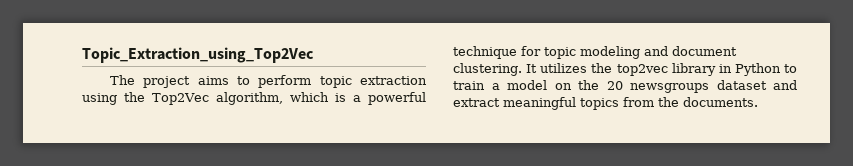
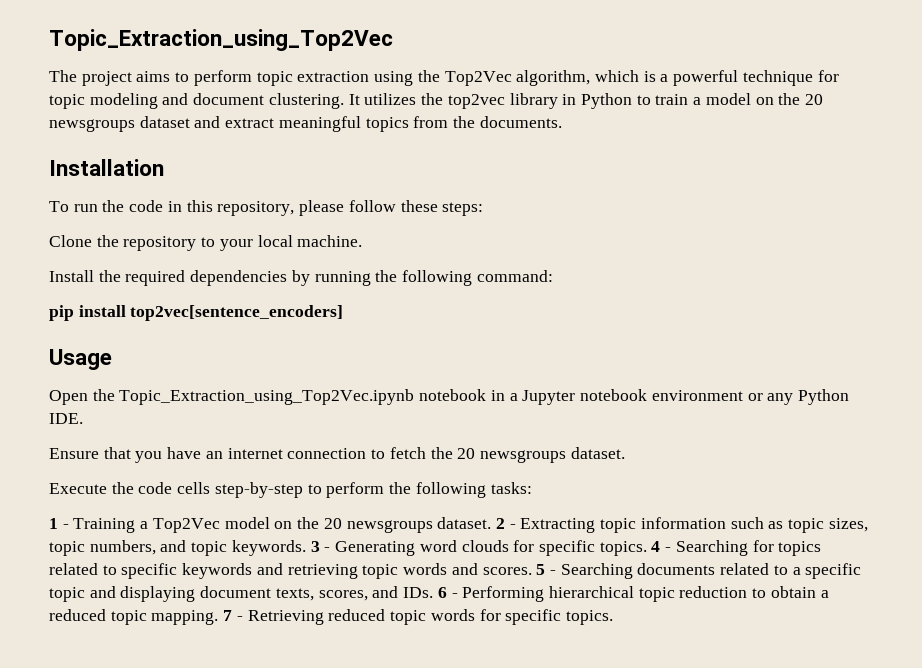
(758, 102) none -> [49,159,164,176] [49,200,484,216] [49,235,363,251] [49,270,553,286] [49,305,344,321] [49,349,112,370] [49,389,849,405] [49,413,83,424] [49,447,625,463] [49,482,532,498] [49,517,868,533] [49,540,822,556] [49,563,862,579] [49,586,829,602] [49,609,613,625] // Installation // To run the code in this repository, please follow these steps: // Clone the repository to your local machine. // Install the required dependencies by running the following command: // pip install top2vec[sentence_encoders] // Usage // Open the Topic_Extraction_using_Top2Vec.ipynb notebook in a Jupyter notebook environment or any Python IDE. // Ensure that you have an internet connection to fetch the 20 newsgroups dataset. // Execute the code cells step-by-step to perform the following tasks: // 1 - Training a Top2Vec model on the 20 newsgroups dataset. 2 - Extracting topic information such as topic sizes, topic numbers, and topic keywords. 3 - Generating word clouds for specific topics. 4 - Searching for topics related to specific keywords and retrieving topic words and scores. 5 - Searching documents related to a specific topic and displaying document texts, scores, and IDs. 6 - Performing hierarchical topic reduction to obtain a reduced topic mapping. 7 - Retrieving reduced topic words for specific topics.

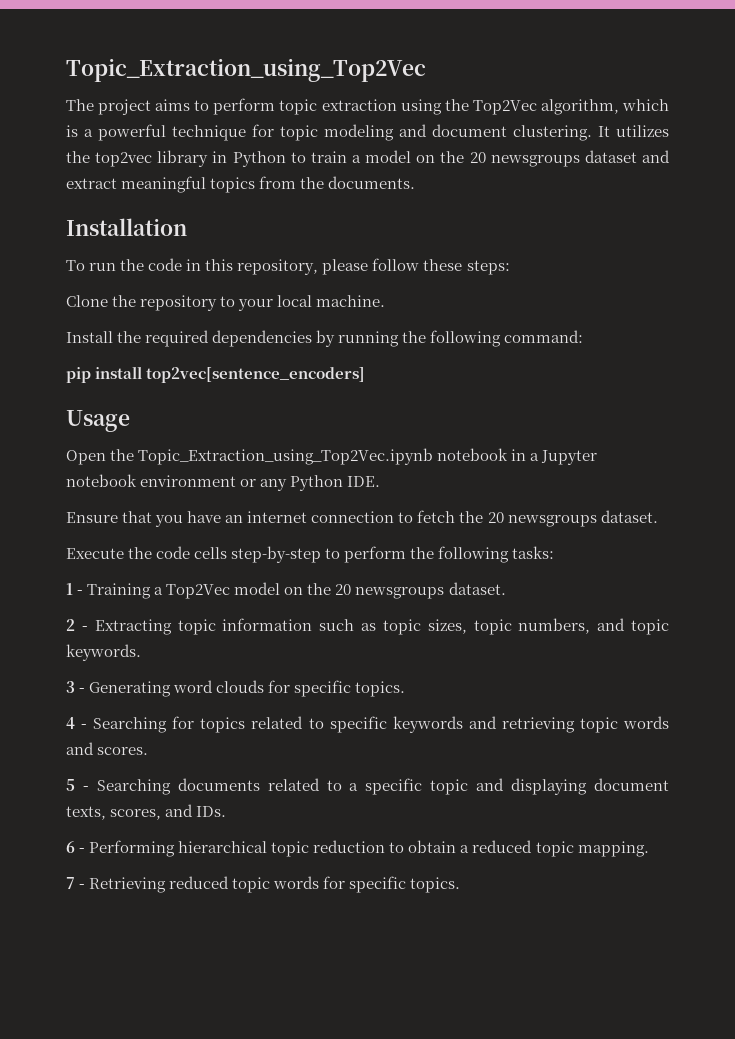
(492, 523) none -> (506, 588) //
(306, 548) none -> (141, 652) //
(647, 548) none -> (406, 689) //
(532, 571) none -> (149, 751) //
(434, 592) none -> (227, 811) //
(219, 617) none -> (649, 849) //

